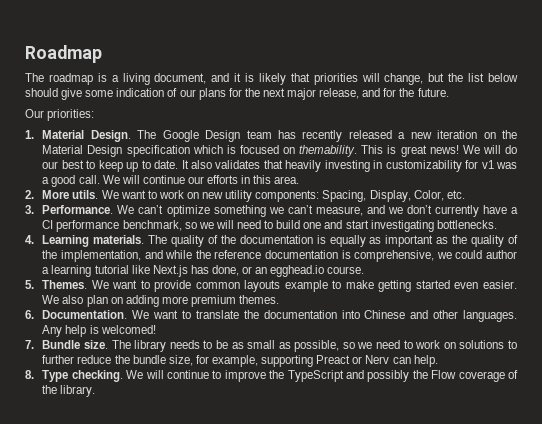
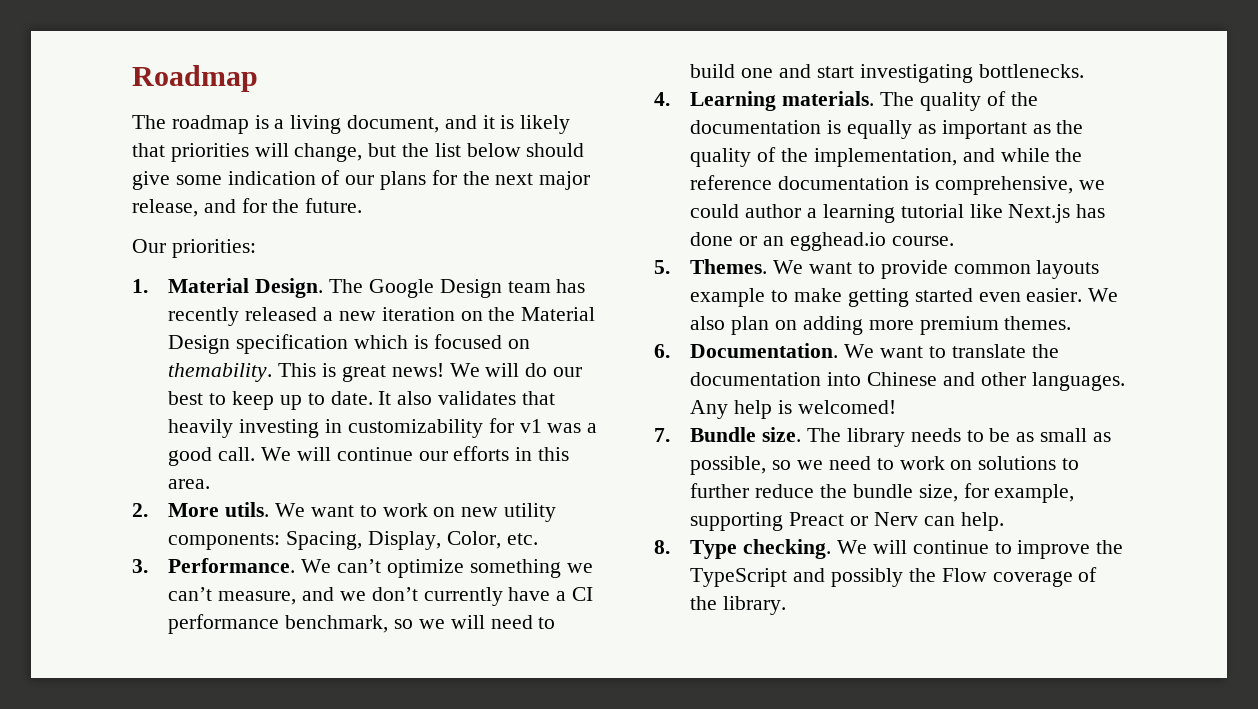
[212,265,240,276] done, -> [690,232,734,246] done

